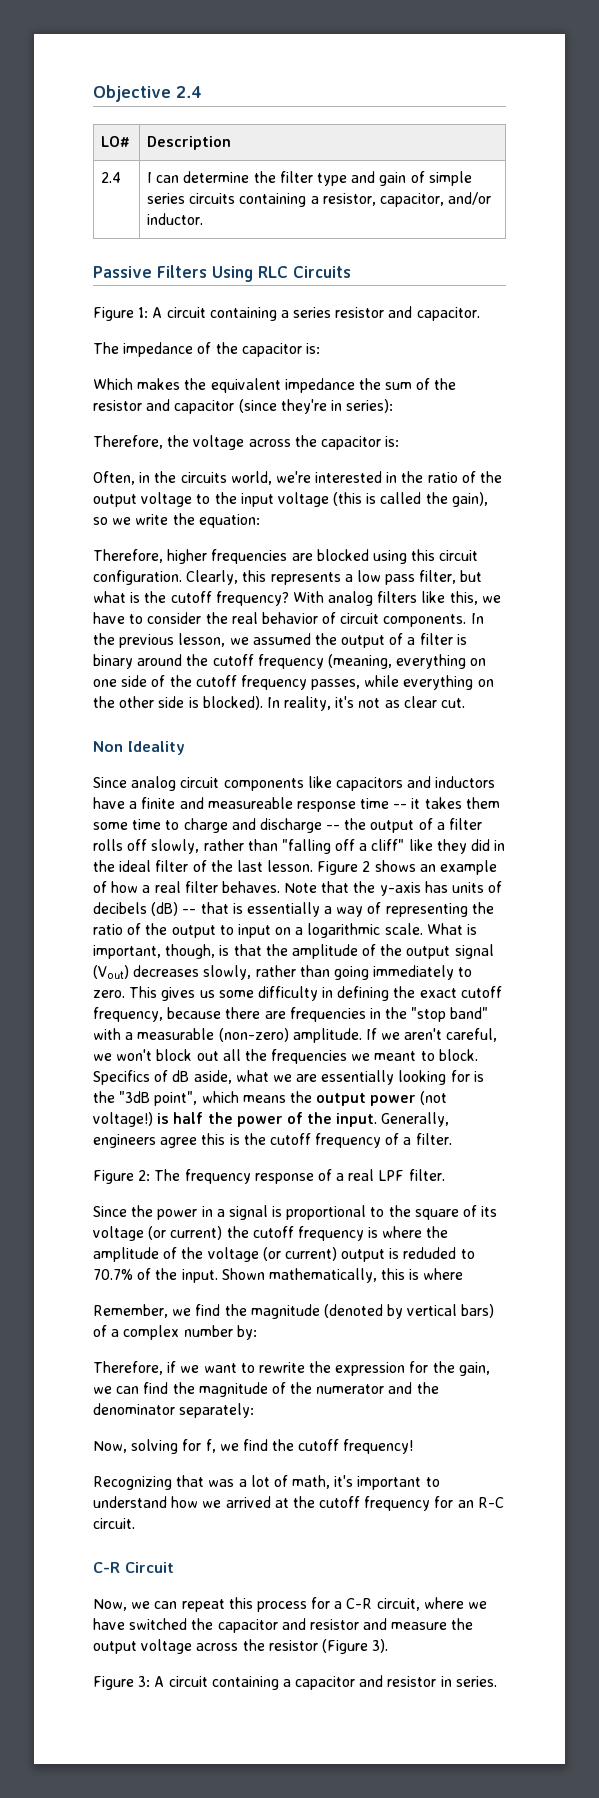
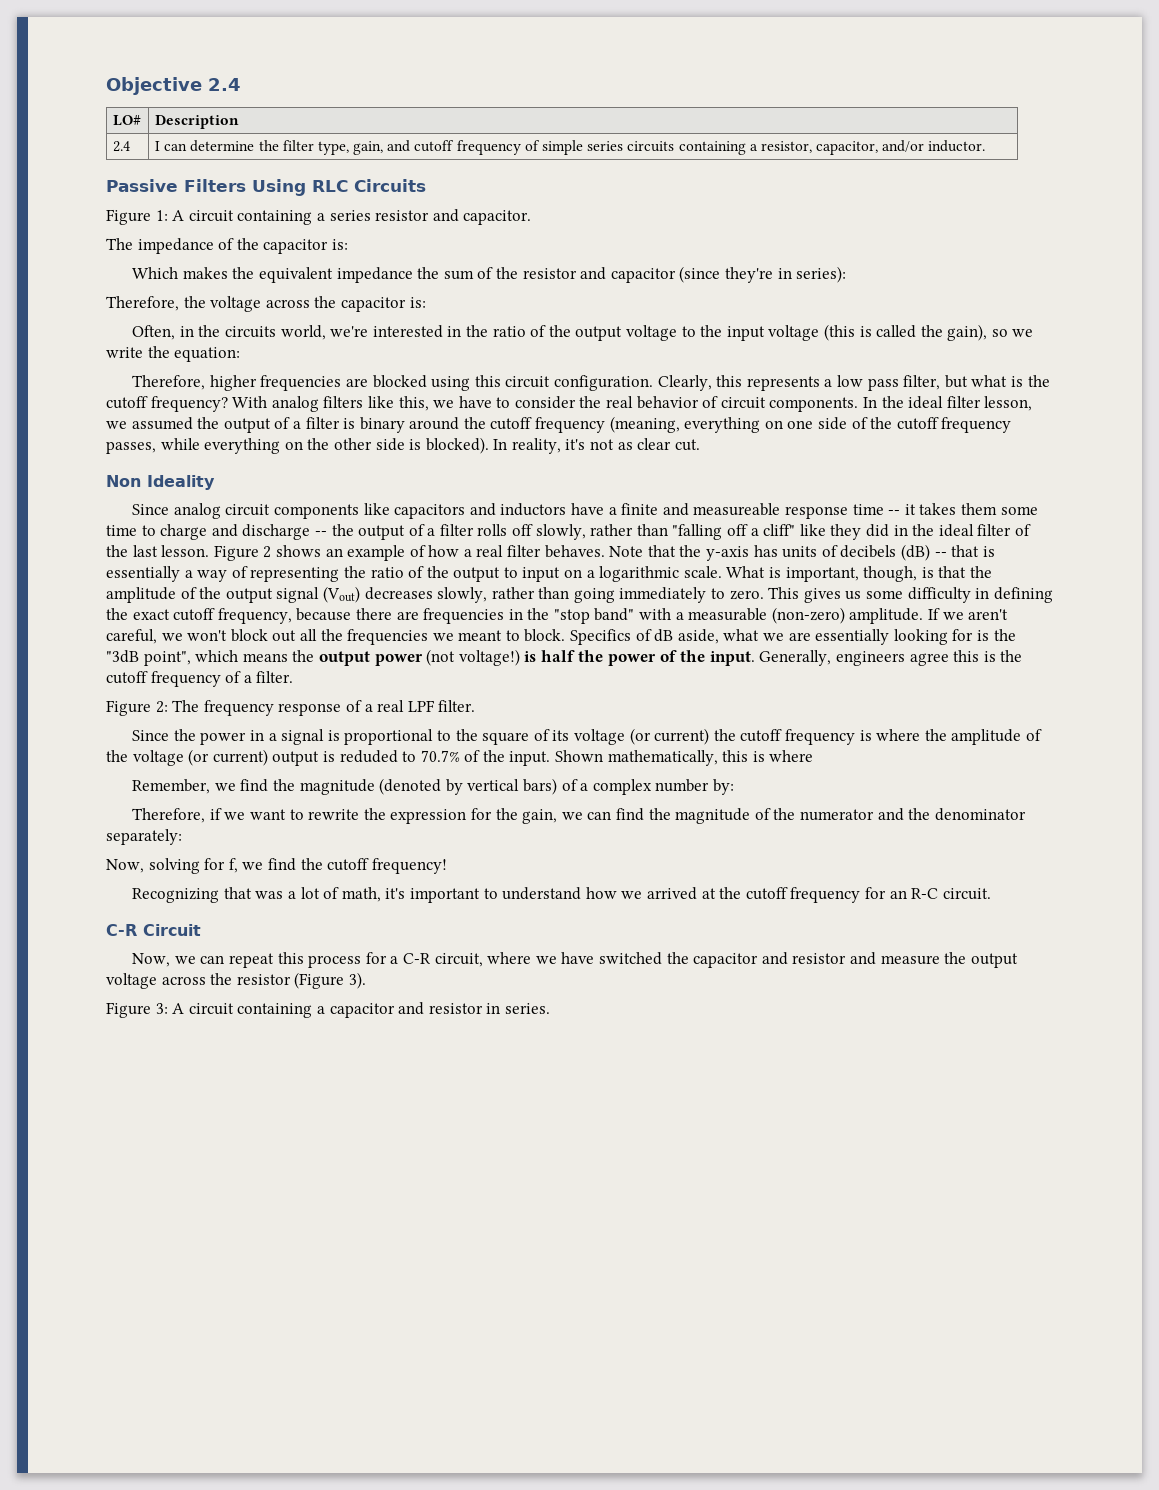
[316,171,407,186] type and gain -> [317,140,521,155] type, gain, and cutoff frequency
[119,634,175,648] previous -> [908,396,981,409] ideal filter

